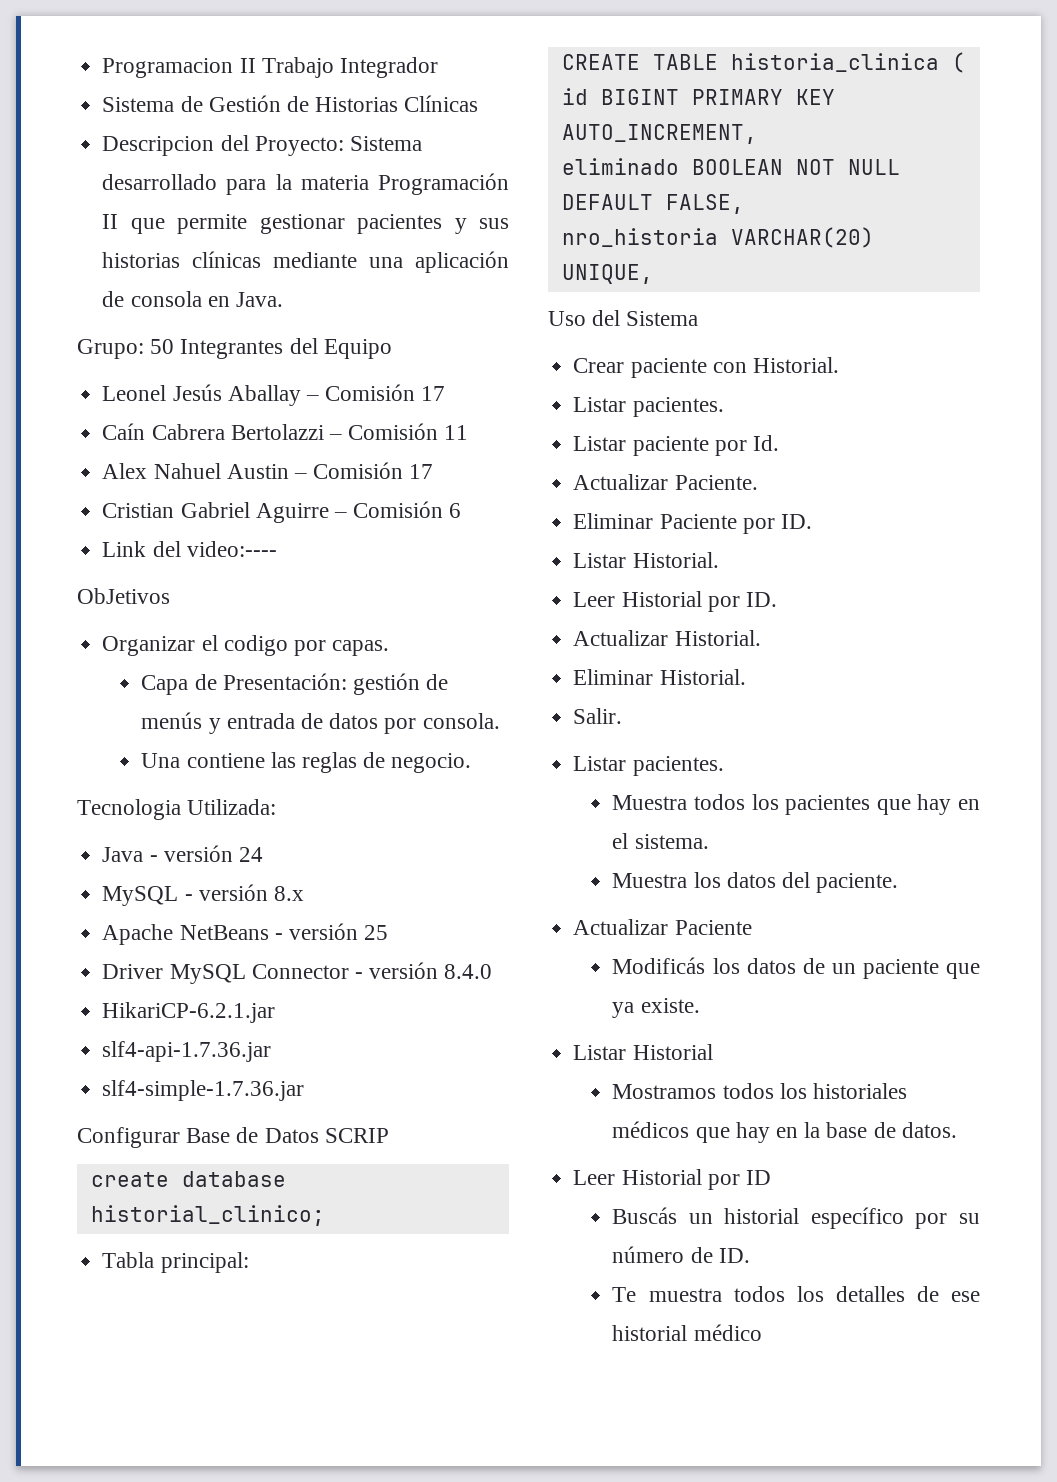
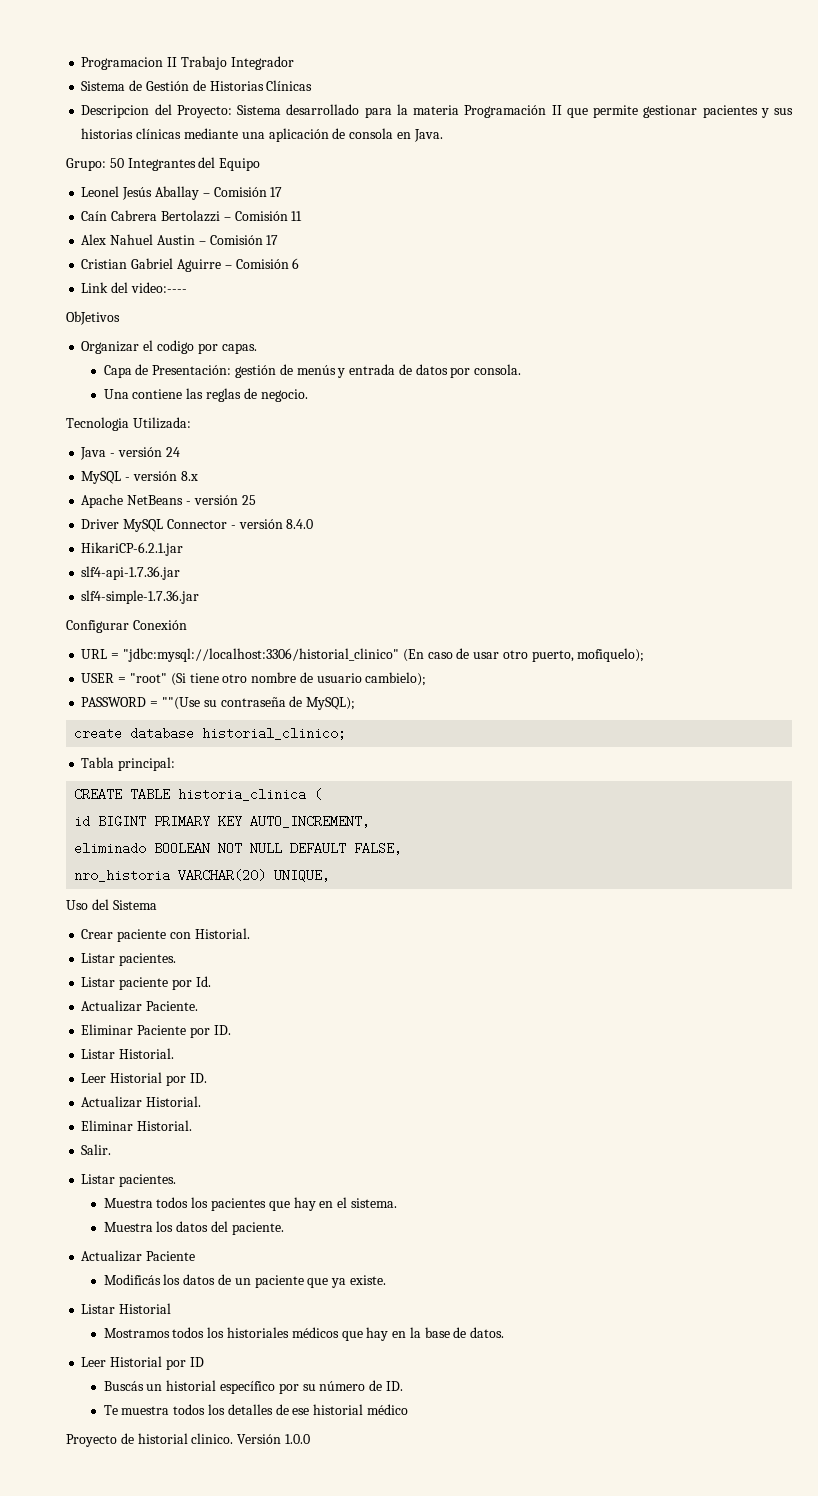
[186,1127,389,1143] Base de Datos SCRIP -> [132,620,187,630] [81,648,645,662] [81,672,427,686] [81,696,356,710] Conexión // URL = "jdbc:mysql://localhost:3306/historial_clinico" (En caso de usar otro puerto, mofiquelo); // USER = "root" (Si tiene otro nombre de usuario cambielo); // PASSWORD = ""(Use su contraseña de MySQL);
(762, 1332) none -> [66,1433,310,1447] // Proyecto de historial clinico. Versión 1.0.0

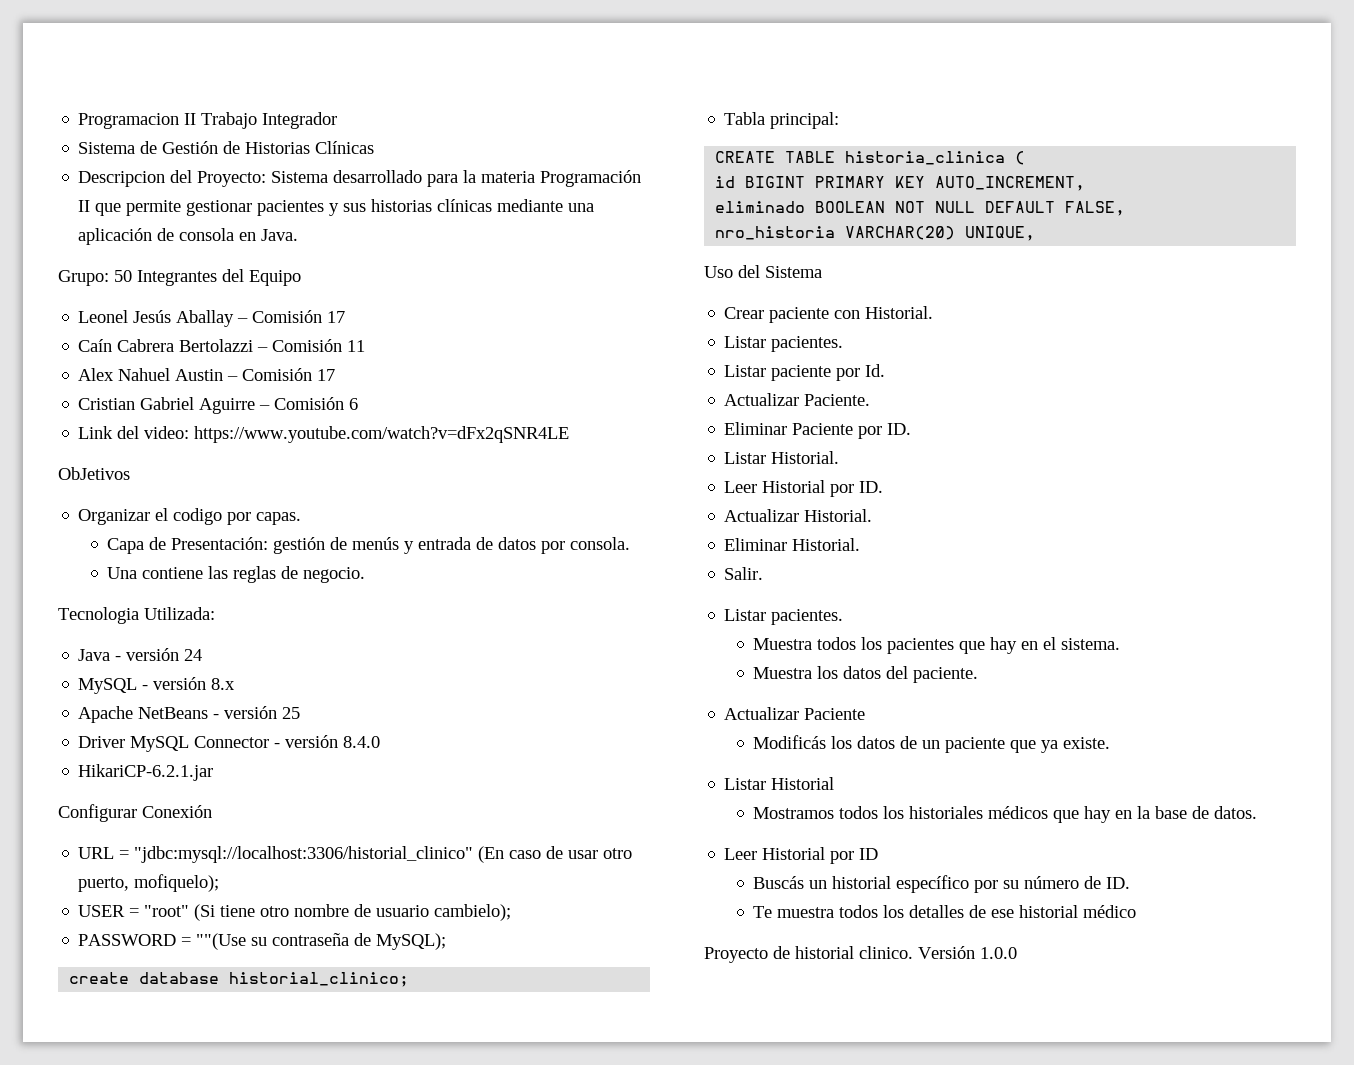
[130,282,187,293] video:---- -> [144,426,570,443] video: https://www.youtube.com/watch?v=dFx2qSNR4LE
[81,566,181,580] [81,590,200,604] // slf4-api-1.7.36.jar // slf4-simple-1.7.36.jar -> (214, 772) none

